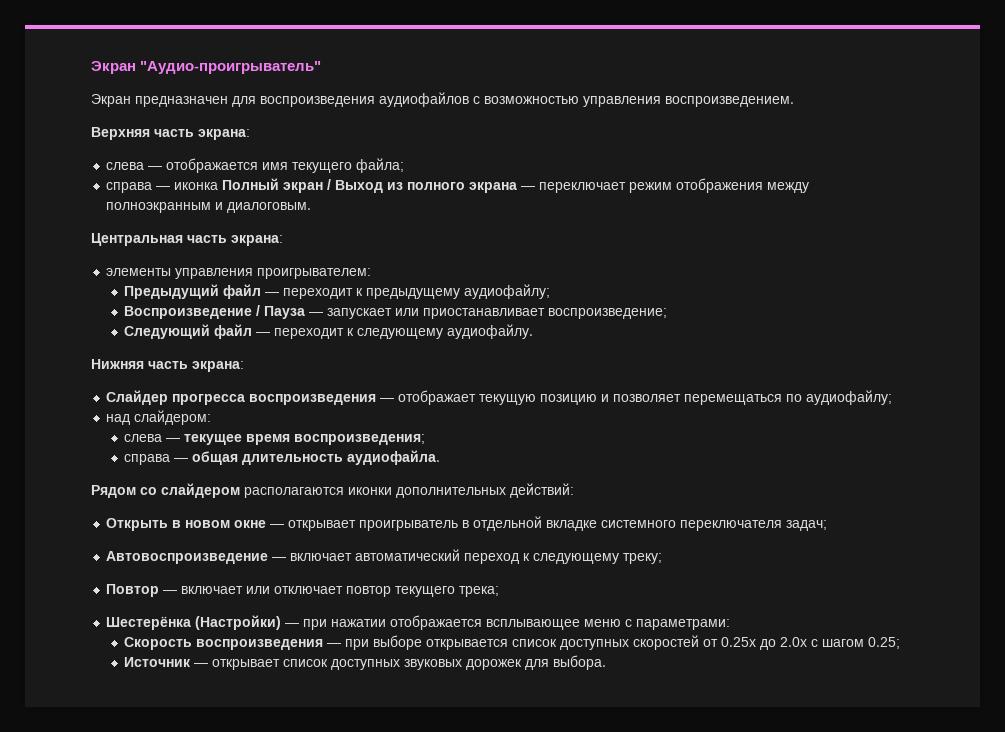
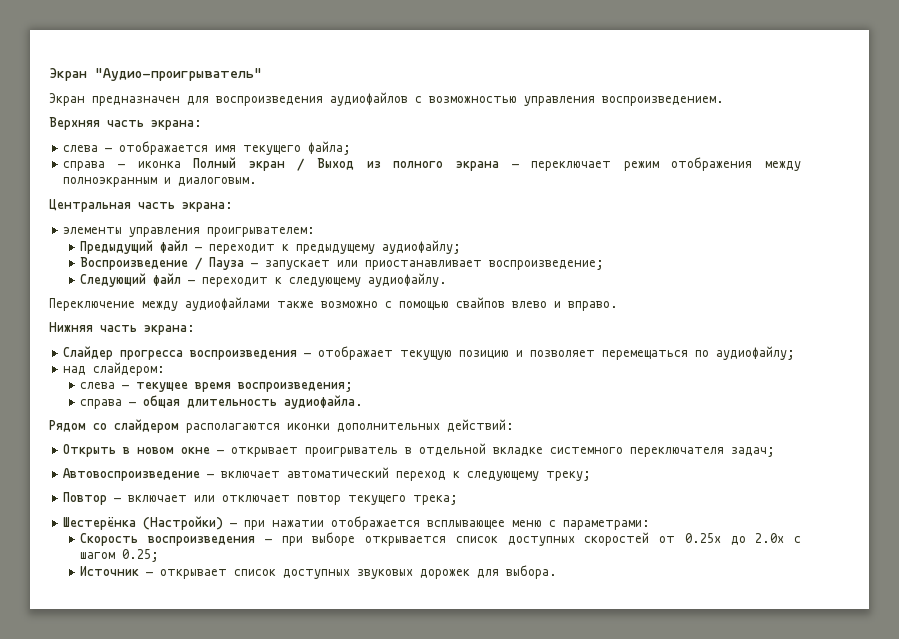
(534, 331) none -> [49,297,618,311] // Переключение между аудиофайлами также возможно с помощью свайпов влево и вправо.

